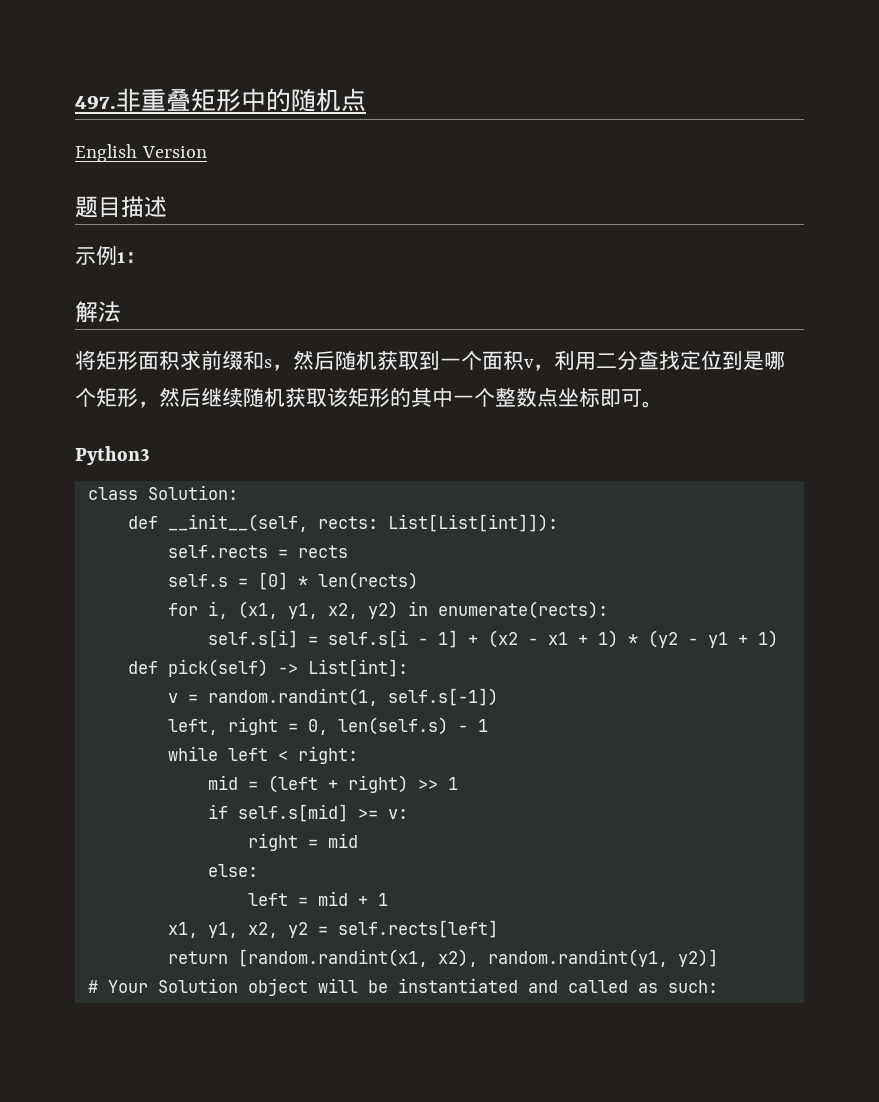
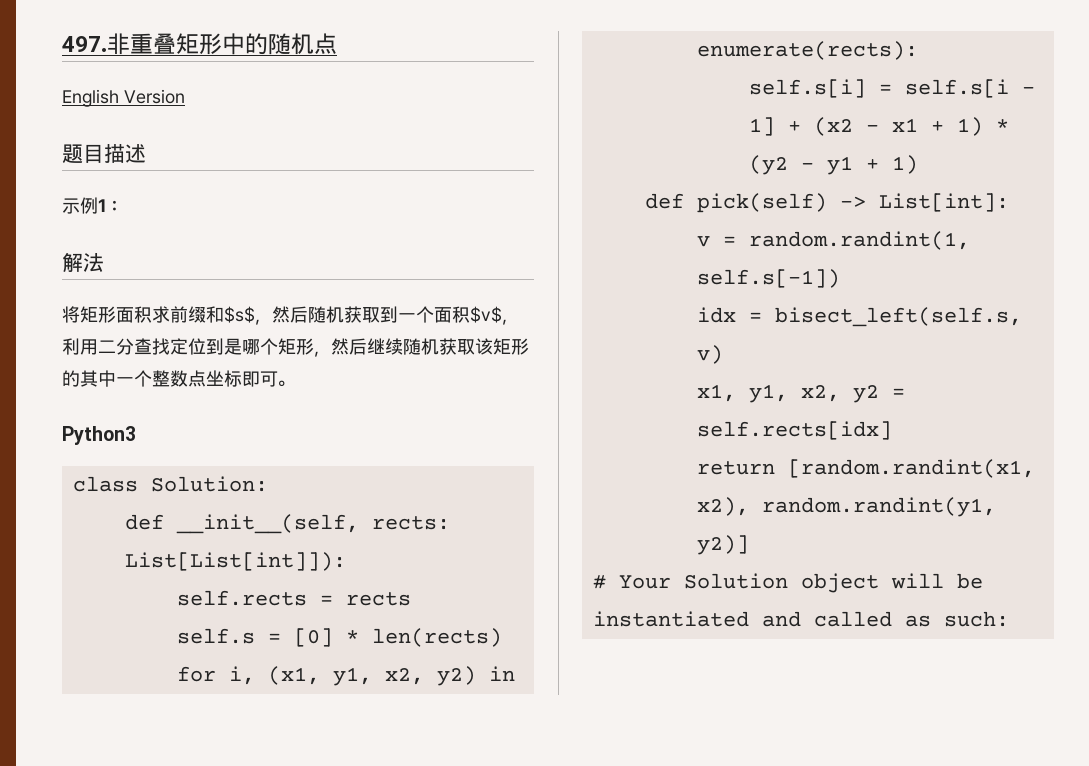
[264,359,272,368] s -> [224,306,255,323] $s$
[524,359,534,368] v -> [470,306,502,323] $v$
[167,717,488,735] [167,746,358,764] [207,775,458,793] [207,804,408,822] [247,833,358,851] [207,864,258,877] [247,891,388,906] left, right = 0, len(self.s) - 1 // while left < right: // mid = (left + right) >> 1 // if self.s[mid] >= v: // right = mid // else: // left = mid + 1 -> [696,307,1022,327] [696,345,723,364] idx = bisect_left(self.s, v)
[337,920,498,938] self.rects[left] -> [696,421,892,440] self.rects[idx]

